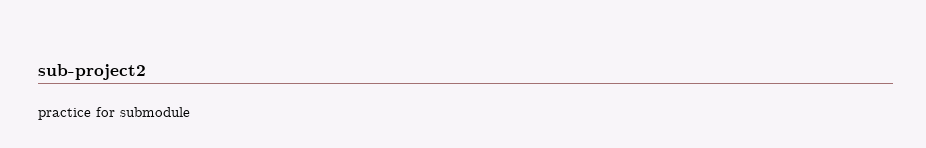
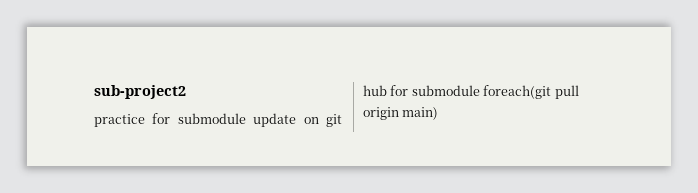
(190, 112) none -> [253,113,342,127] [363,85,579,99] [363,107,439,120] update on git hub for submodule foreach(git pull origin main)

